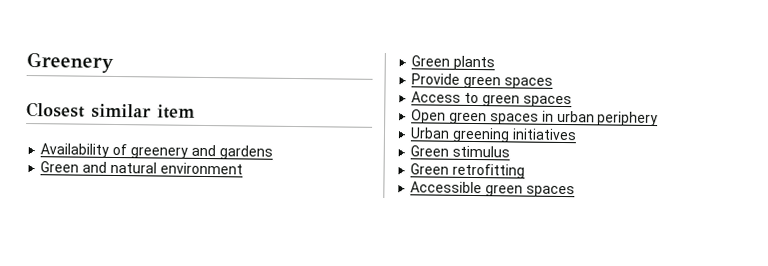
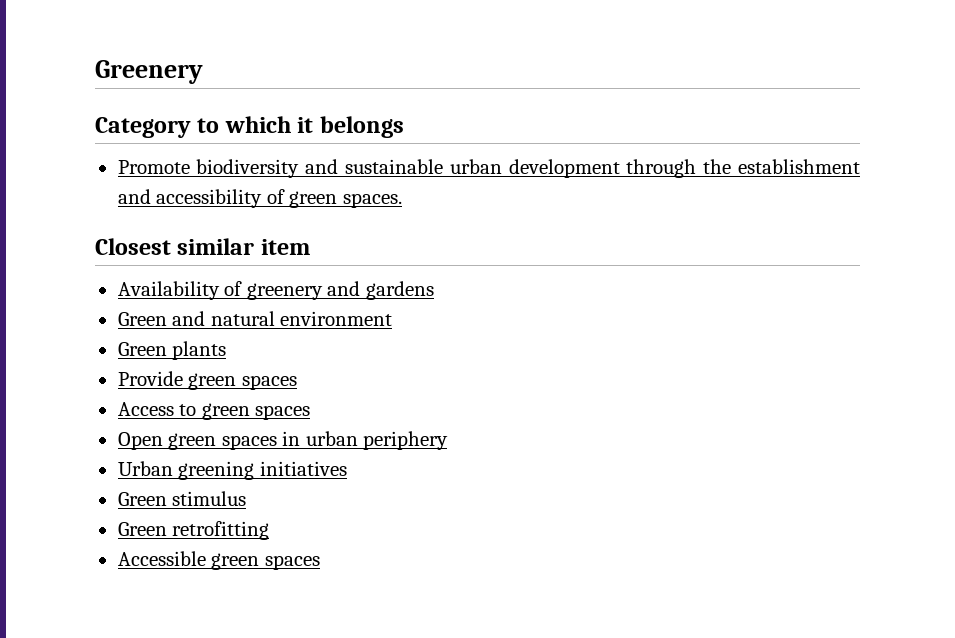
(114, 62) none -> [95,116,404,138] [117,159,860,178] [117,189,402,208] // Category to which it belongs // Promote biodiversity and sustainable urban development through the establishment and accessibility of green spaces.

